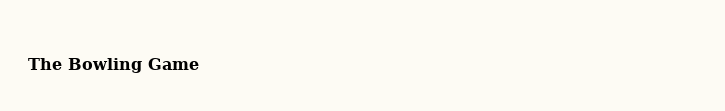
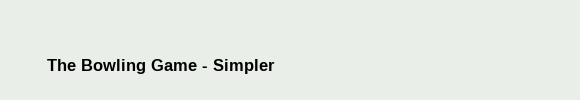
(199, 64) none -> [202,59,275,74] - Simpler

